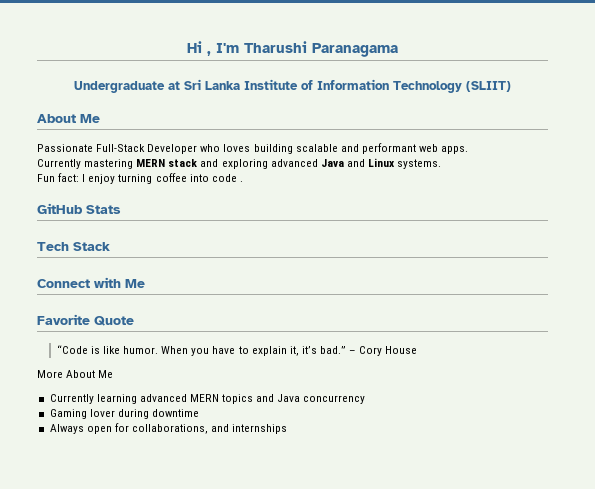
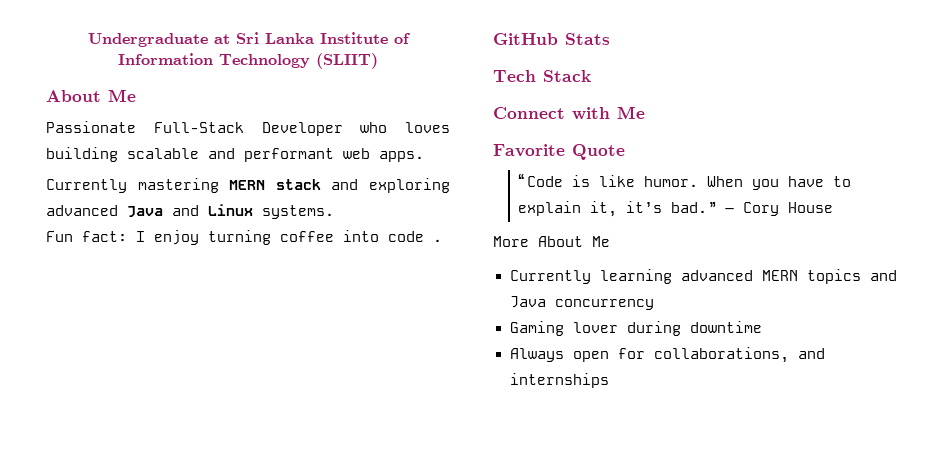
[187,41,398,57] Hi , I'm Tharushi Paranagama // -> (87, 40) none

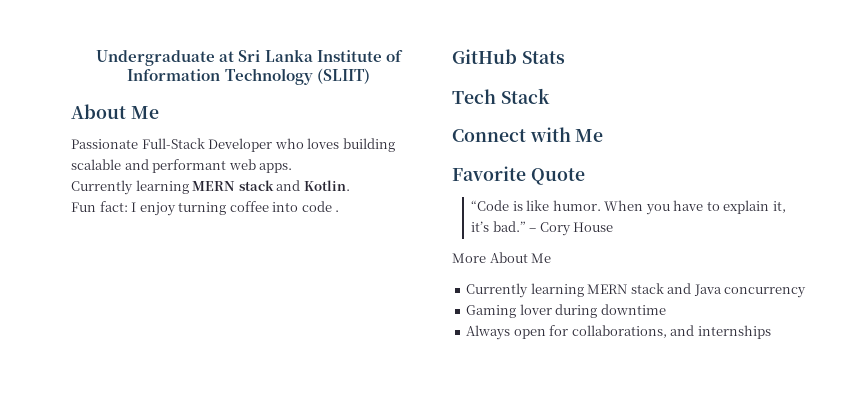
[137,178,450,193] [46,204,334,219] mastering MERN stack and exploring advanced Java and Linux systems. -> [135,180,350,194] learning MERN stack and Kotlin.
[680,269,861,284] advanced MERN topics -> [587,283,664,294] MERN stack

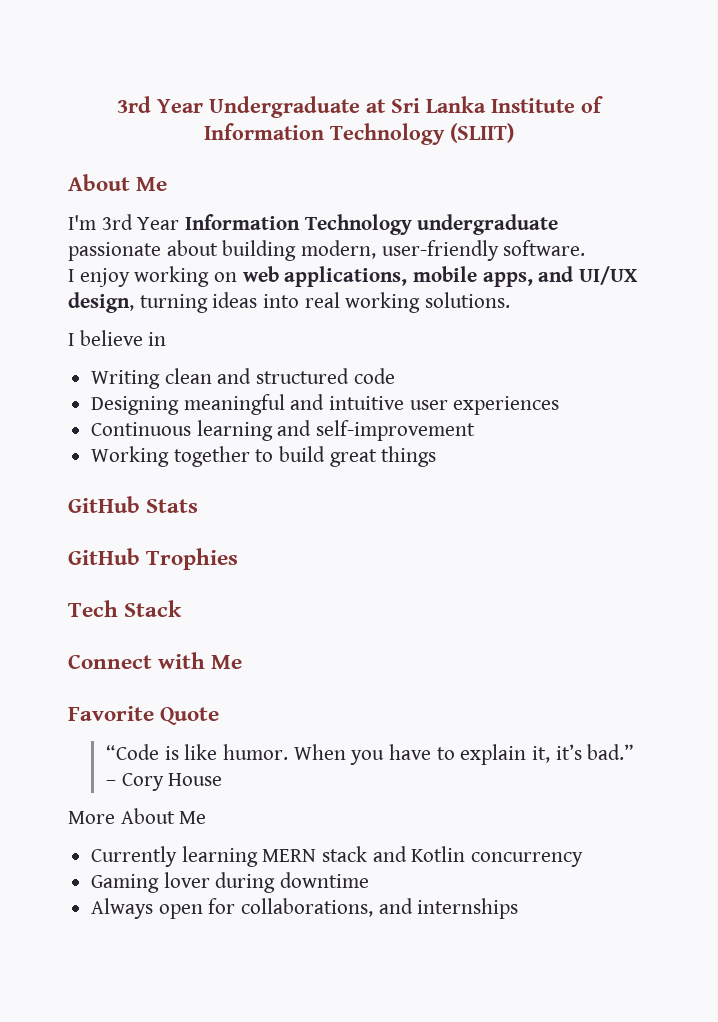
(96, 58) none -> [117,96,203,113] 3rd Year
[71,138,395,152] [71,159,293,173] [71,180,350,195] [71,201,340,216] Passionate Full-Stack Developer who loves building scalable and performant web apps. // Currently learning MERN stack and Kotlin. // Fun fact: I enjoy turning coffee into code . -> [68,214,559,235] [68,240,586,261] [68,266,639,287] [68,292,511,313] [68,330,167,346] [91,368,395,389] [91,394,560,415] [91,420,476,441] [91,446,437,467] I'm 3rd Year Information Technology undergraduate passionate about building modern, user-friendly software. // I enjoy working on web applications, mobile apps, and UI/UX design, turning ideas into real working solutions. // I believe in // Writing clean and structured code // Designing meaningful and intuitive user experiences // Continuous learning and self-improvement // Working together to build great things
(565, 57) none -> [68,548,239,570] // GitHub Trophies
[693,284,722,296] Java -> [411,846,466,862] Kotlin

